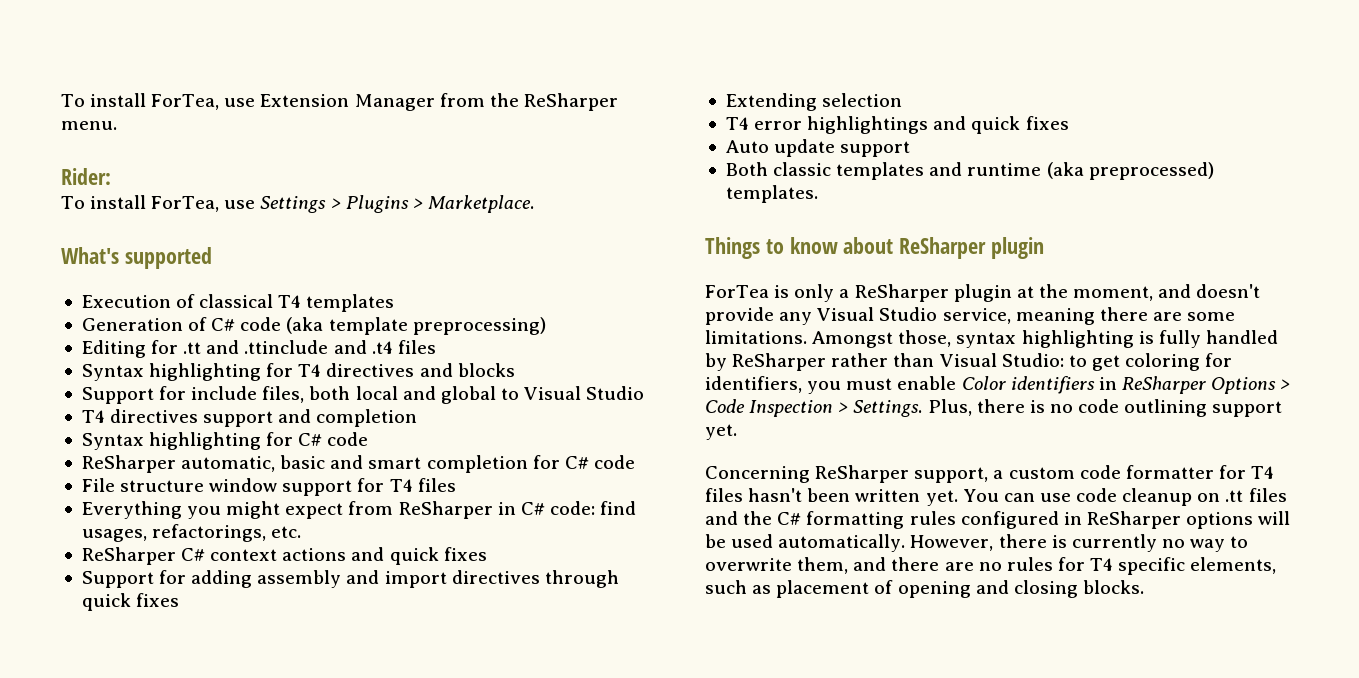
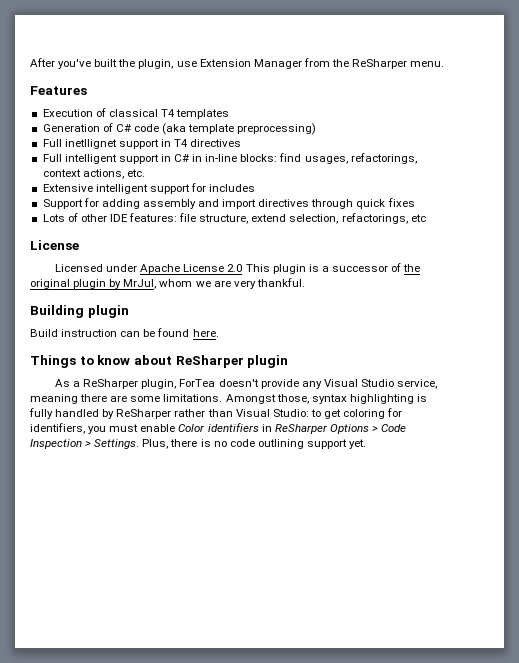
[61,93,220,110] To install ForTea, -> [30,58,174,69] After you've built the plugin,
[61,168,111,185] [61,195,535,213] [61,247,212,269] Rider: // To install ForTea, use Settings > Plugins > Marketplace. // What's supported -> [30,86,87,95] Features
[81,340,436,358] [81,363,515,381] [81,386,645,404] [81,409,418,427] [81,432,369,450] [81,455,635,473] [81,478,456,496] [81,501,595,519] Editing for .tt and .ttinclude and .t4 files // Syntax highlighting for T4 directives and blocks // Support for include files, both local and global to Visual Studio // T4 directives support and completion // Syntax highlighting for C# code // ReSharper automatic, basic and smart completion for C# code // File structure window support for T4 files // Everything you might expect from ReSharper in C# code: -> [42,139,242,149] [42,154,278,164] Full inetllignet support in T4 directives // Full intelligent support in C# in in-line blocks:
(267, 533) none -> [42,169,124,179] context actions,
[81,547,487,565] ReSharper C# context actions and quick fixes -> [42,183,256,194] Extensive intelligent support for includes
[725,93,903,111] [725,116,1069,134] [725,139,911,157] [725,162,1214,180] [725,185,818,203] Extending selection // T4 error highlightings and quick fixes // Auto update support // Both classic templates and runtime (aka preprocessed) templates. -> [42,213,426,224] [30,240,79,250] [54,263,421,274] [30,278,305,289] [30,305,129,318] [30,328,219,337] Lots of other IDE features: file structure, extend selection, refactorings, etc // License // Licensed under Apache License 2.0 This plugin is a successor of the original plugin by MrJul, whom we are very thankful. // Building plugin // Build instruction can be found here.
[705,284,1192,302] ForTea is only a ReSharper plugin at the moment, and -> [54,379,216,389] As a ReSharper plugin, ForTea
[705,465,1275,483] [705,488,1287,506] [705,511,1291,529] [705,534,1249,552] [705,557,1277,575] [705,580,1144,598] // Concerning ReSharper support, a custom code formatter for T4 files hasn't been written yet. You can use code cleanup on .tt files and the C# formatting rules configured in ReSharper options will be used automatically. However, there is currently no way to overwrite them, and there are no rules for T4 specific elements, such as placement of opening and closing blocks. -> (367, 444) none

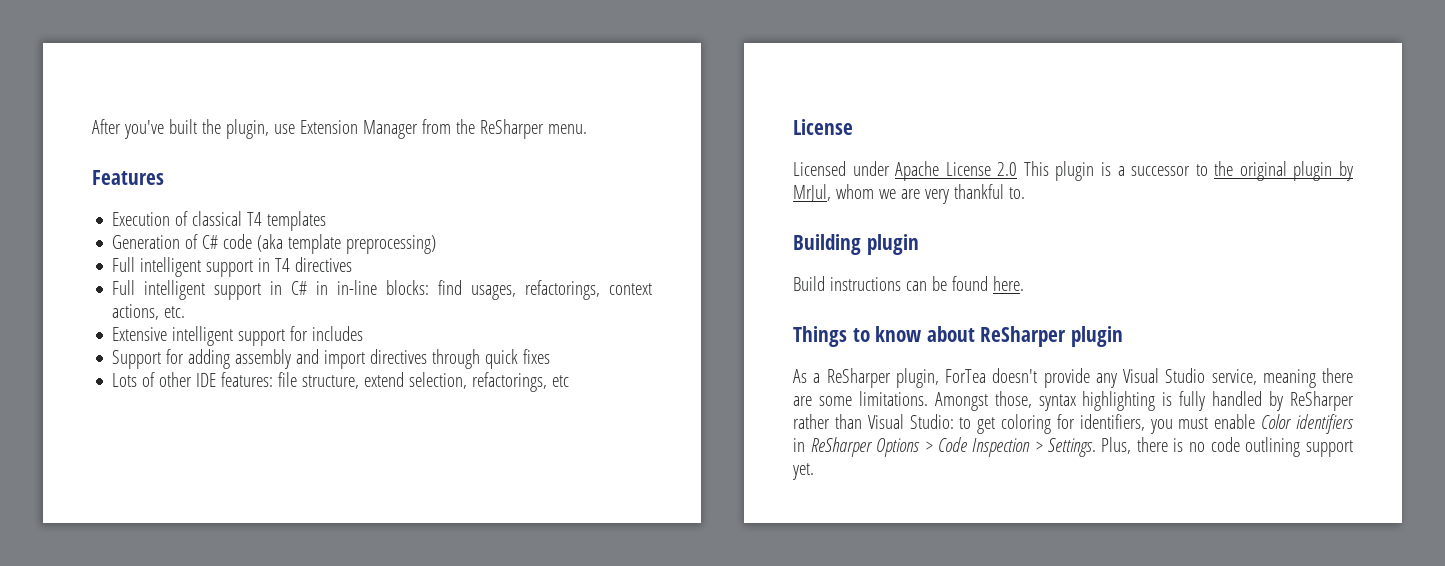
[64,139,117,149] inetllignet -> [140,257,202,277] intelligent
[391,263,402,272] of -> [1195,164,1208,176] to
[256,278,305,287] thankful. -> [953,184,1025,199] thankful to.
[61,329,118,337] instruction -> [829,277,901,291] instructions

